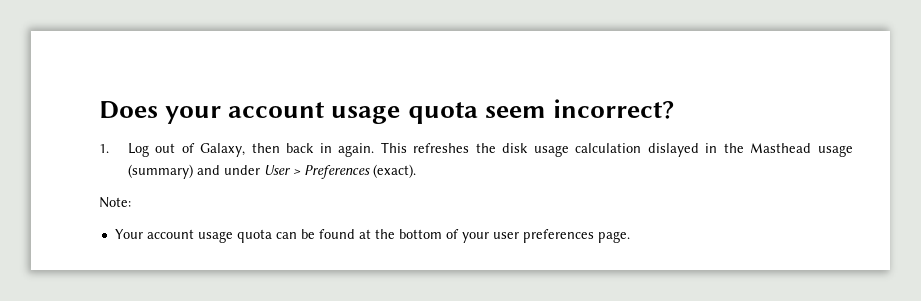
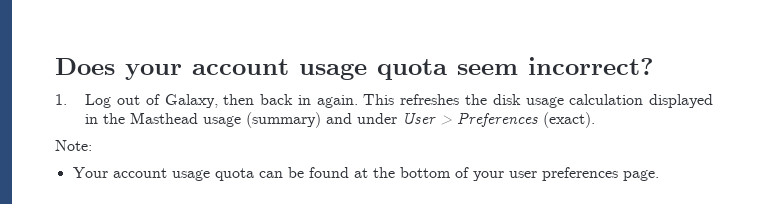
[647,143,699,157] dislayed -> [648,94,713,108] displayed

